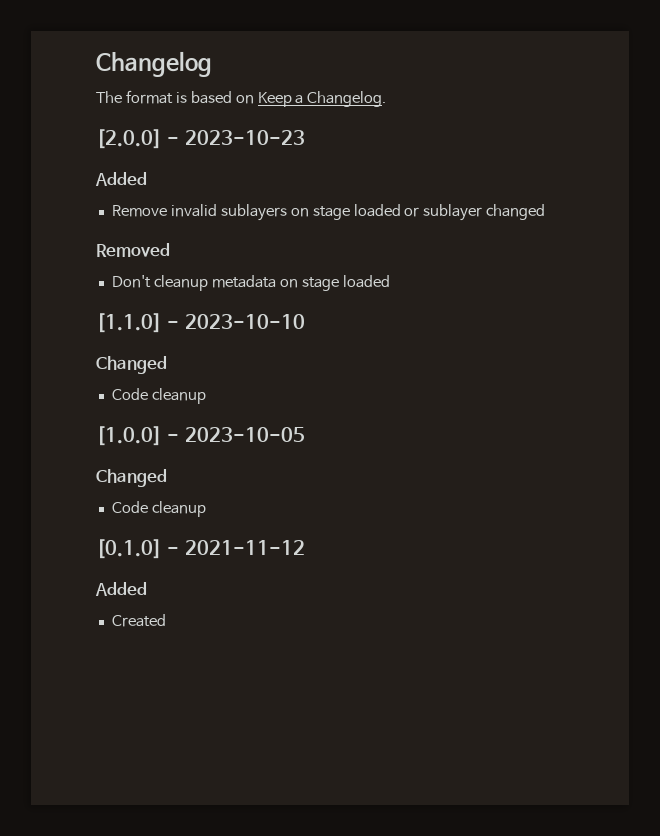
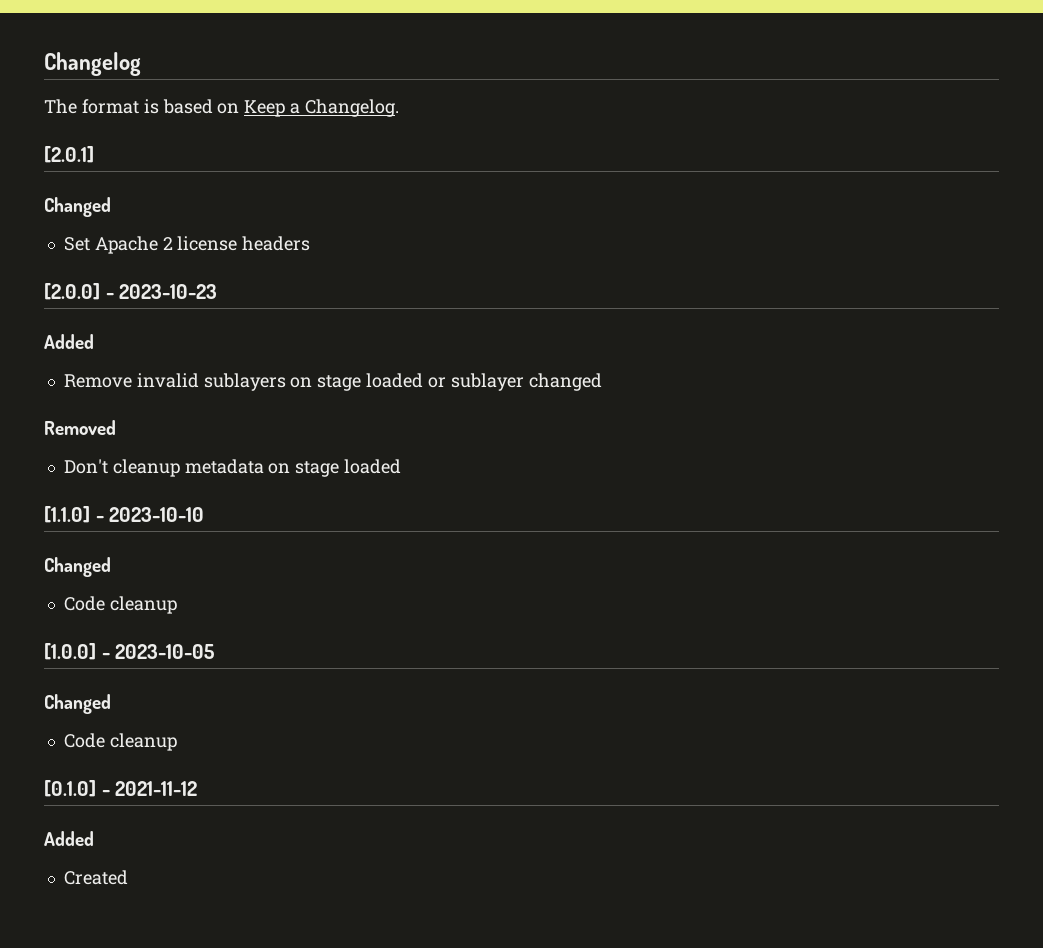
(387, 99) none -> [44,146,94,163] [44,197,111,217] [63,236,311,254] // [2.0.1] // Changed // Set Apache 2 license headers

